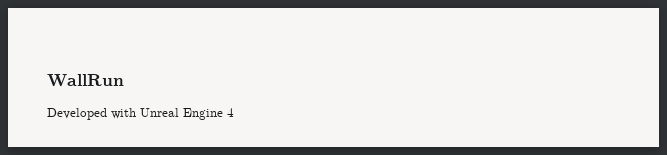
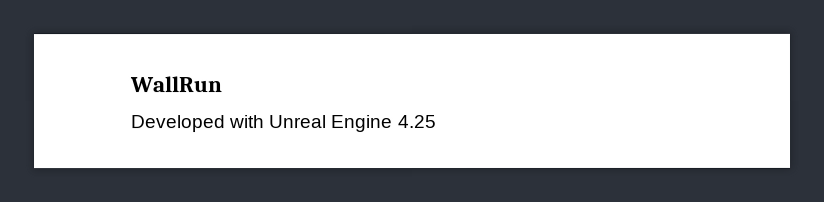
[227,108,234,117] 4 -> [397,114,437,129] 4.25

